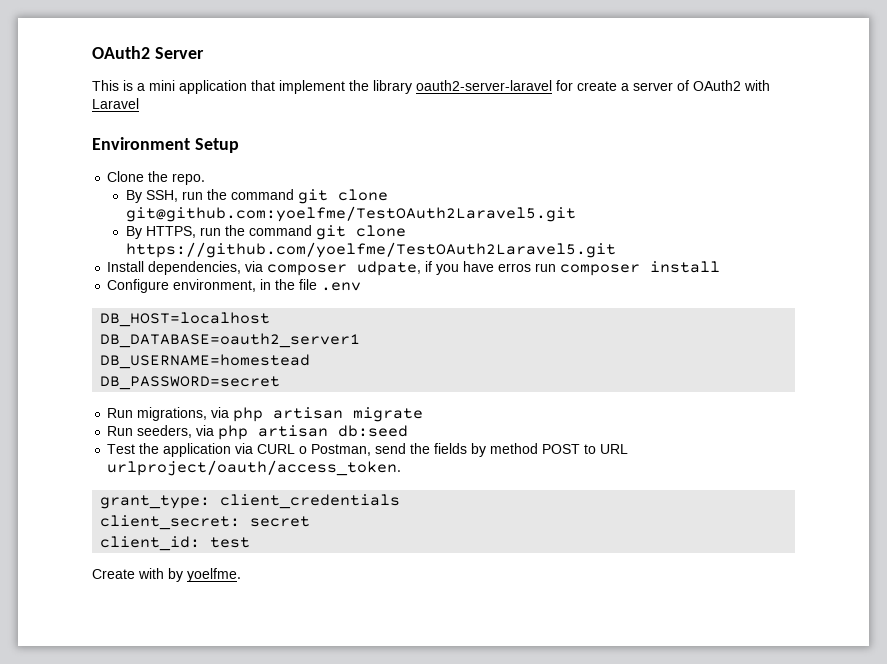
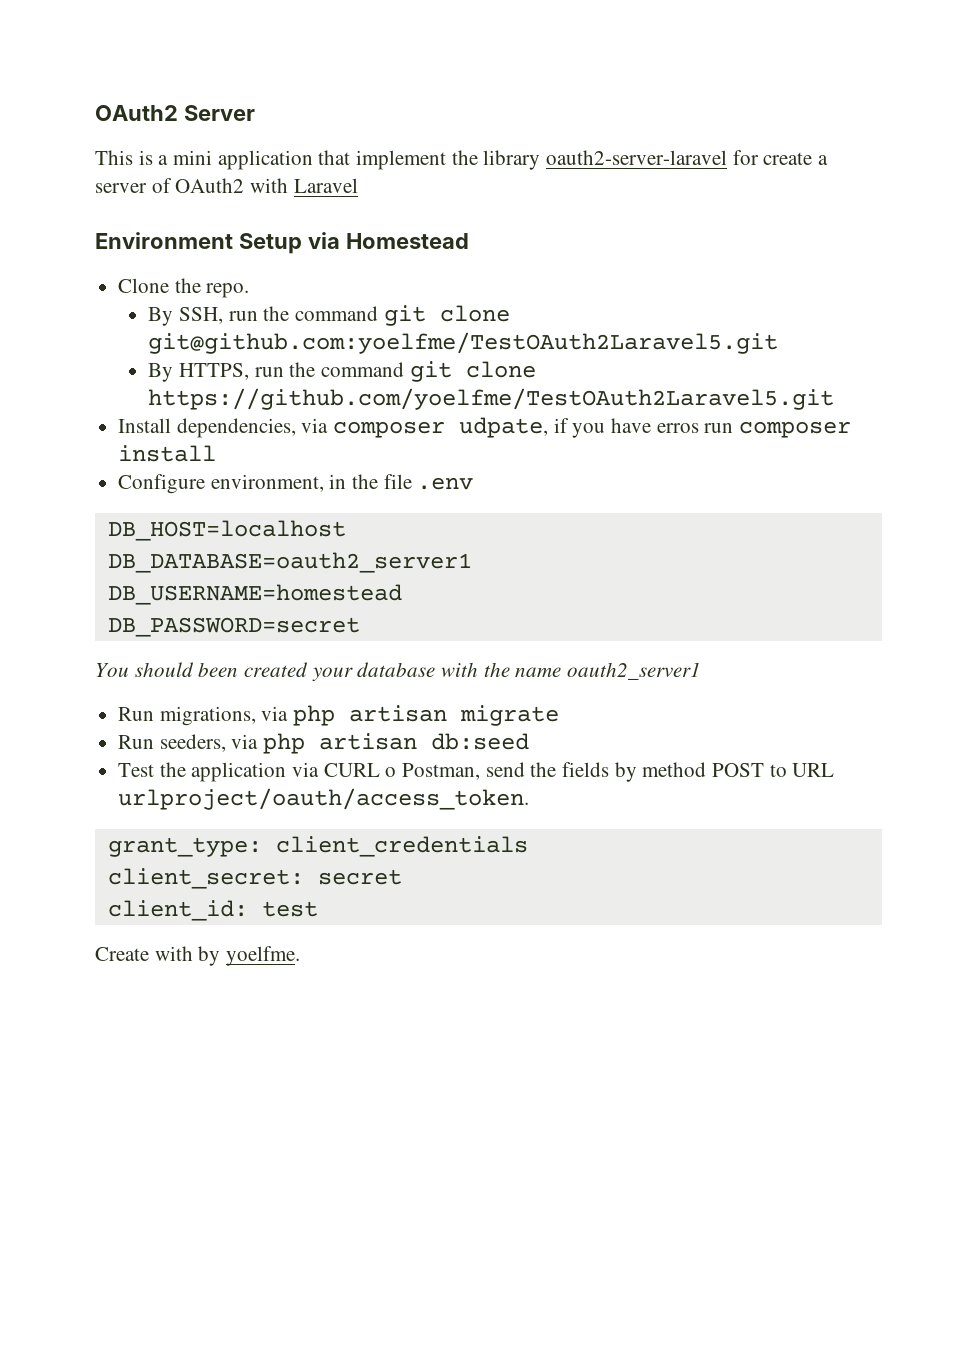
(239, 145) none -> [307,232,469,249] via Homestead
(281, 383) none -> [95,662,702,682] // You should been created your database with the name oauth2_server1

